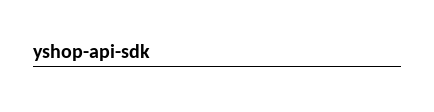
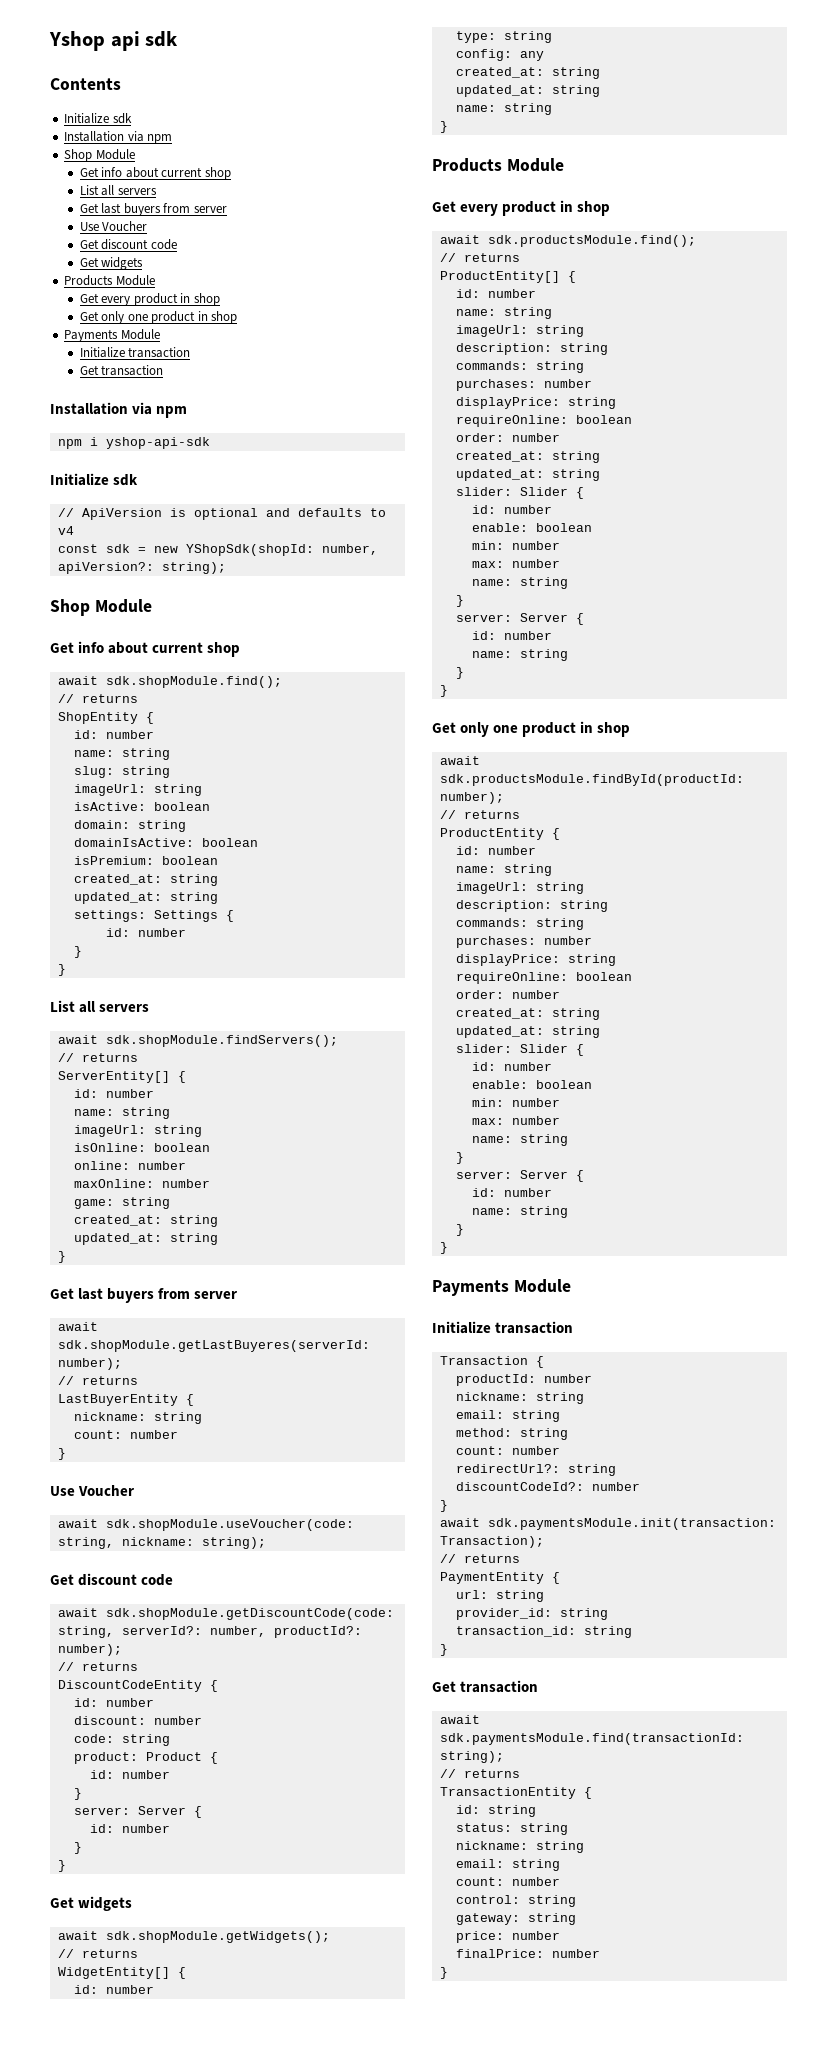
[33,44,150,61] yshop-api-sdk -> [49,31,179,51] [50,78,121,90] [64,113,132,124] [64,131,173,144] [64,149,135,162] [79,167,231,180] [79,185,157,196] [79,203,227,216] [79,221,148,231] [79,239,177,250] [79,257,144,270] [64,275,155,286] [79,293,220,306] [79,311,238,324] [64,329,160,342] [79,347,191,358] [79,365,164,376] [50,402,188,418] [57,437,210,449] [50,473,139,486] [57,508,386,520] [57,526,74,535] [57,544,378,556] [57,562,226,574] [50,599,152,616] [50,641,241,657] [57,676,282,688] [57,694,138,703] [57,712,154,724] [73,730,154,739] [73,748,170,760] [73,766,170,778] [73,784,202,796] [73,802,210,811] [73,820,186,832] [73,838,258,847] [73,856,218,865] [73,874,218,886] [73,892,218,904] [73,910,234,922] [105,928,186,937] [73,946,82,958] [57,964,66,976] [50,1000,150,1013] [57,1035,338,1047] [57,1053,138,1062] [57,1071,186,1083] [73,1089,154,1098] [73,1107,170,1119] [73,1125,202,1137] [73,1143,210,1152] [73,1161,186,1170] [73,1179,210,1188] [73,1197,170,1209] [73,1215,218,1227] [73,1233,218,1245] [57,1251,66,1263] [50,1288,238,1303] [57,1322,98,1331] [57,1340,370,1352] [57,1358,122,1370] [57,1376,138,1385] [57,1394,194,1406] [73,1412,202,1424] [73,1430,178,1439] [57,1448,66,1460] [50,1485,135,1496] [57,1519,354,1531] [57,1537,266,1549] [50,1573,174,1586] [57,1608,394,1620] [57,1626,362,1638] [57,1644,122,1656] [57,1662,138,1671] [57,1680,218,1692] [73,1698,154,1707] [73,1716,202,1725] [73,1734,170,1746] [73,1752,218,1764] [89,1770,170,1779] [73,1788,82,1800] [73,1806,202,1818] [89,1824,170,1833] [73,1842,82,1854] [57,1860,66,1872] [50,1896,133,1911] [57,1931,330,1943] [57,1949,138,1958] [57,1967,186,1979] [73,1985,154,1994] [455,31,552,43] [455,49,544,61] [455,67,600,79] [455,85,600,97] [455,103,552,115] [439,121,448,133] [432,158,564,172] [432,200,611,216] [439,235,696,247] [439,253,520,262] [439,271,576,283] [455,289,536,298] [455,307,552,319] [455,325,584,337] [455,343,608,355] [455,361,584,373] [455,379,592,391] [455,397,616,409] [455,415,632,427] [455,433,560,442] [455,451,600,463] [455,469,600,481] [455,487,584,499] [471,505,552,514] [471,523,592,532] [471,541,560,550] [471,559,560,568] [471,577,568,589] [455,595,464,607] [455,613,584,625] [471,631,552,640] [471,649,568,661] [455,667,464,679] [439,685,448,697] [432,721,631,737] [439,756,480,765] [439,774,744,786] [439,792,504,804] [439,810,520,819] [439,828,560,840] [455,846,536,855] [455,864,552,876] [455,882,584,894] [455,900,608,912] [455,918,584,930] [455,936,592,948] [455,954,616,966] [455,972,632,984] [455,990,560,999] [455,1008,600,1020] [455,1026,600,1038] [455,1044,584,1056] [471,1062,552,1071] [471,1080,592,1089] [471,1098,560,1107] [471,1116,560,1125] [471,1134,568,1146] [455,1152,464,1164] [455,1170,584,1182] [471,1188,552,1197] [471,1206,568,1218] [455,1224,464,1236] [439,1242,448,1254] [432,1279,571,1296] [432,1321,574,1334] [439,1356,544,1368] [455,1374,592,1386] [455,1392,584,1404] [455,1410,560,1422] [455,1428,568,1440] [455,1446,560,1455] [455,1464,616,1476] [455,1482,640,1491] [439,1500,448,1512] [439,1518,776,1530] [439,1536,544,1548] [439,1554,520,1563] [439,1572,560,1584] [455,1590,544,1602] [455,1608,608,1620] [455,1626,632,1638] [439,1644,448,1656] [432,1680,539,1693] [439,1715,480,1724] [439,1733,744,1745] [439,1751,504,1763] [439,1769,520,1778] [439,1787,592,1799] [455,1805,536,1817] [455,1823,568,1835] [455,1841,584,1853] [455,1859,560,1871] [455,1877,560,1886] [455,1895,576,1907] [455,1913,576,1925] [455,1931,560,1943] [455,1949,600,1958] [439,1967,448,1979] Yshop api sdk // Contents // Initialize sdk // Installation via npm // Shop Module // Get info about current shop // List all servers // Get last buyers from server // Use Voucher // Get discount code // Get widgets // Products Module // Get every product in shop // Get only one product in shop // Payments Module // Initialize transaction // Get transaction // Installation via npm // npm i yshop-api-sdk // Initialize sdk // // ApiVersion is optional and defaults to v4 // const sdk = new YShopSdk(shopId: number, apiVersion?: string); // Shop Module // Get info about current shop // await sdk.shopModule.find(); // // returns // ShopEntity { // id: number // name: string // slug: string // imageUrl: string // isActive: boolean // domain: string // domainIsActive: boolean // isPremium: boolean // created_at: string // updated_at: string // settings: Settings { // id: number // } // } // List all servers // await sdk.shopModule.findServers(); // // returns // ServerEntity[] { // id: number // name: string // imageUrl: string // isOnline: boolean // online: number // maxOnline: number // game: string // created_at: string // updated_at: string // } // Get last buyers from server // await sdk.shopModule.getLastBuyeres(serverId: number); // // returns // LastBuyerEntity { // nickname: string // count: number // } // Use Voucher // await sdk.shopModule.useVoucher(code: string, nickname: string); // Get discount code // await sdk.shopModule.getDiscountCode(code: string, serverId?: number, productId?: number); // // returns // DiscountCodeEntity { // id: number // discount: number // code: string // product: Product { // id: number // } // server: Server { // id: number // } // } // Get widgets // await sdk.shopModule.getWidgets(); // // returns // WidgetEntity[] { // id: number // type: string // config: any // created_at: string // updated_at: string // name: string // } // Products Module // Get every product in shop // await sdk.productsModule.find(); // // returns // ProductEntity[] { // id: number // name: string // imageUrl: string // description: string // commands: string // purchases: number // displayPrice: string // requireOnline: boolean // order: number // created_at: string // updated_at: string // slider: Slider { // id: number // enable: boolean // min: number // max: number // name: string // } // server: Server { // id: number // name: string // } // } // Get only one product in shop // await sdk.productsModule.findById(productId: number); // // returns // ProductEntity { // id: number // name: string // imageUrl: string // description: string // commands: string // purchases: number // displayPrice: string // requireOnline: boolean // order: number // created_at: string // updated_at: string // slider: Slider { // id: number // enable: boolean // min: number // max: number // name: string // } // server: Server { // id: number // name: string // } // } // Payments Module // Initialize transaction // Transaction { // productId: number // nickname: string // email: string // method: string // count: number // redirectUrl?: string // discountCodeId?: number // } // await sdk.paymentsModule.init(transaction: Transaction); // // returns // PaymentEntity { // url: string // provider_id: string // transaction_id: string // } // Get transaction // await sdk.paymentsModule.find(transactionId: string); // // returns // TransactionEntity { // id: string // status: string // nickname: string // email: string // count: number // control: string // gateway: string // price: number // finalPrice: number // }

